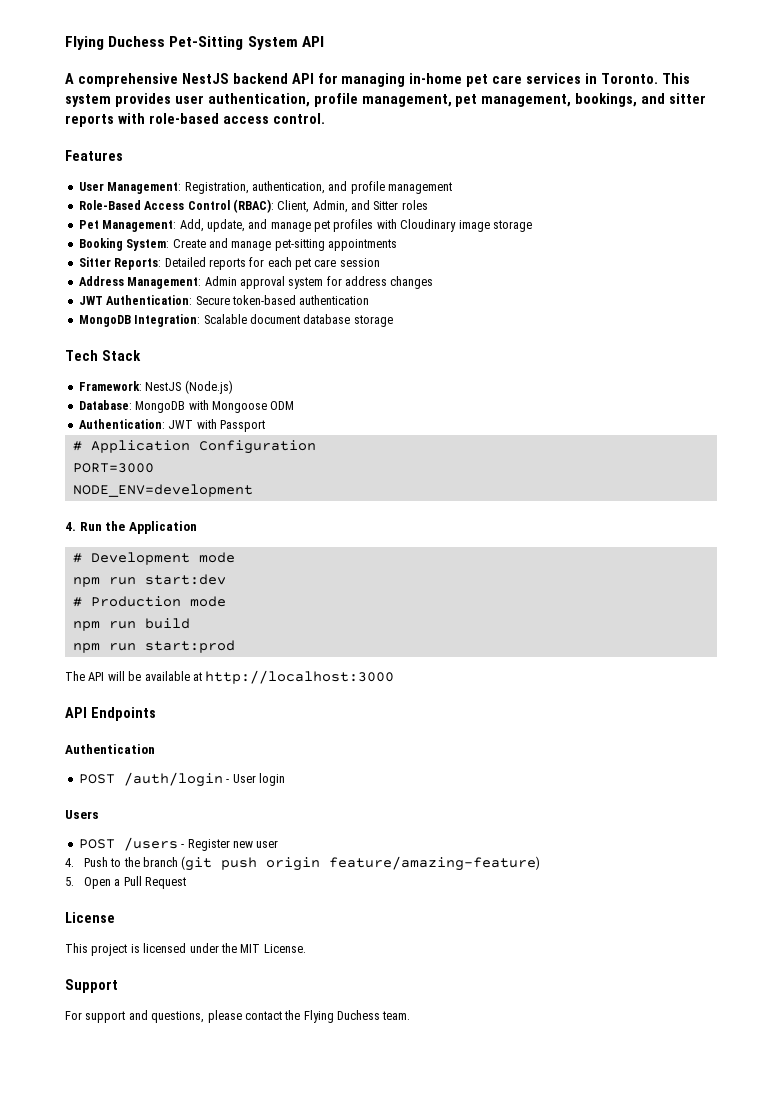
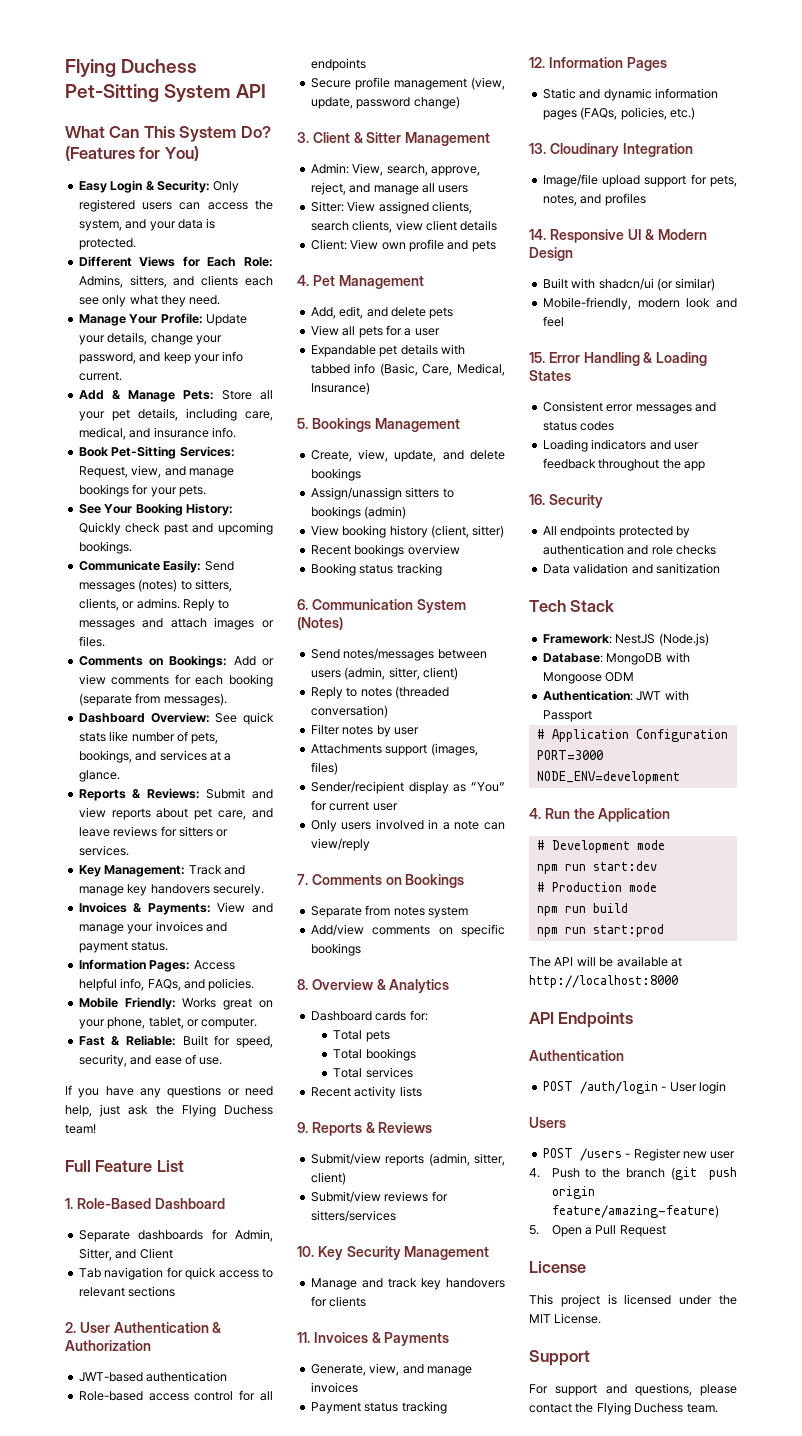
[65,73,690,87] [65,93,707,107] [65,113,325,127] [65,150,123,161] [78,181,452,194] [78,199,428,213] [78,219,532,232] [78,238,397,251] [78,257,380,270] [78,276,434,289] [78,295,370,305] [78,314,393,327] A comprehensive NestJS backend API for managing in-home pet care services in Toronto. This system provides user authentication, profile management, pet management, bookings, and sitter reports with role-based access control. // Features // User Management: Registration, authentication, and profile management // Role-Based Access Control (RBAC): Client, Admin, and Sitter roles // Pet Management: Add, update, and manage pet profiles with Cloudinary image storage // Booking System: Create and manage pet-sitting appointments // Sitter Reports: Detailed reports for each pet care session // Address Management: Admin approval system for address changes // JWT Authentication: Secure token-based authentication // MongoDB Integration: Scalable document database storage -> [65,126,271,142] [65,146,199,161] [78,180,240,193] [78,199,273,212] [78,218,216,231] [78,238,136,250] [78,256,273,267] [78,275,273,288] [78,295,221,307] [78,313,247,326] [78,332,222,345] [78,351,244,364] [78,371,122,381] [78,390,273,402] [78,408,273,421] [78,427,236,440] [78,446,235,459] [78,465,234,478] [78,484,206,497] [78,503,233,516] [78,522,273,535] [78,541,132,554] [78,560,234,573] [78,579,232,592] [78,598,230,611] [78,617,274,630] [78,636,105,647] [78,655,274,668] [78,674,273,687] [78,693,227,706] [78,712,274,725] [78,731,219,744] [78,750,232,763] [78,770,120,782] [78,788,273,801] [78,807,273,820] [78,826,229,837] [78,845,129,856] [78,865,245,877] [78,884,264,896] [78,902,273,915] [78,921,227,934] [78,941,169,953] [78,959,235,972] [78,978,255,991] [78,997,273,1010] [78,1017,258,1029] [78,1035,273,1048] [78,1054,223,1067] [65,1085,273,1098] [65,1104,273,1117] [65,1124,96,1134] [65,1160,184,1172] [65,1198,225,1209] [78,1229,273,1242] [78,1248,173,1261] [78,1267,273,1280] [78,1286,176,1297] [65,1322,222,1333] [65,1340,151,1351] [78,1371,228,1382] [78,1390,273,1401] [310,58,366,71] [310,77,505,90] [310,96,460,109] [297,132,491,146] [310,163,480,176] [310,182,469,195] [310,201,472,214] [310,220,498,233] [310,239,496,252] [297,275,424,289] [310,306,454,319] [310,325,440,338] [310,344,465,357] [310,363,505,376] [310,382,370,395] [297,418,460,432] [310,449,505,462] [310,468,361,481] [310,487,454,500] [310,506,407,519] [310,525,505,538] [310,544,460,557] [310,563,442,576] [297,599,466,613] [297,617,343,630] [310,648,487,661] [310,667,458,680] [310,686,449,699] [310,705,388,718] [310,724,419,737] [310,743,478,756] [310,762,338,775] [310,781,505,794] [310,800,398,811] [310,819,505,832] [310,838,370,851] [297,874,465,888] [310,905,468,918] [310,924,505,937] [310,943,361,956] [297,979,450,993] [310,1010,428,1021] [333,1030,390,1042] [333,1048,416,1061] [333,1067,413,1078] [310,1086,422,1099] [297,1122,433,1136] [310,1153,505,1166] [310,1172,346,1185] [310,1191,448,1203] [310,1210,396,1222] [297,1246,490,1260] [310,1278,505,1290] [310,1296,367,1307] [297,1332,450,1346] [310,1363,472,1376] [310,1382,358,1393] [310,1401,447,1414] [529,57,667,71] [542,88,718,101] [542,107,695,120] [529,143,693,157] [542,174,737,187] [542,193,646,206] [529,229,708,243] [529,247,573,261] [542,278,716,291] [542,297,737,310] [542,316,564,327] [529,352,708,366] [529,370,571,381] [542,401,716,414] [542,421,615,431] [542,439,699,452] [542,458,705,471] [529,494,603,508] [542,525,690,538] [542,544,716,555] [542,563,720,574] What Can This System Do? (Features for You) // Easy Login & Security: Only registered users can access the system, and your data is protected. // Different Views for Each Role: Admins, sitters, and clients each see only what they need. // Manage Your Profile: Update your details, change your password, and keep your info current. // Add & Manage Pets: Store all your pet details, including care, medical, and insurance info. // Book Pet-Sitting Services: Request, view, and manage bookings for your pets. // See Your Booking History: Quickly check past and upcoming bookings. // Communicate Easily: Send messages (notes) to sitters, clients, or admins. Reply to messages and attach images or files. // Comments on Bookings: Add or view comments for each booking (separate from messages). // Dashboard Overview: See quick stats like number of pets, bookings, and services at a glance. // Reports & Reviews: Submit and view reports about pet care, and leave reviews for sitters or services. // Key Management: Track and manage key handovers securely. // Invoices & Payments: View and manage your invoices and payment status. // Information Pages: Access helpful info, FAQs, and policies. // Mobile Friendly: Works great on your phone, tablet, or computer. // Fast & Reliable: Built for speed, security, and ease of use. // If you have any questions or need help, just ask the Flying Duchess team! // Full Feature List // 1. Role-Based Dashboard // Separate dashboards for Admin, Sitter, and Client // Tab navigation for quick access to relevant sections // 2. User Authentication & Authorization // JWT-based authentication // Role-based access control for all endpoints // Secure profile management (view, update, password change) // 3. Client & Sitter Management // Admin: View, search, approve, reject, and manage all users // Sitter: View assigned clients, search clients, view client details // Client: View own profile and pets // 4. Pet Management // Add, edit, and delete pets // View all pets for a user // Expandable pet details with tabbed info (Basic, Care, Medical, Insurance) // 5. Bookings Management // Create, view, update, and delete bookings // Assign/unassign sitters to bookings (admin) // View booking history (client, sitter) // Recent bookings overview // Booking status tracking // 6. Communication System (Notes) // Send notes/messages between users (admin, sitter, client) // Reply to notes (threaded conversation) // Filter notes by user // Attachments support (images, files) // Sender/recipient display as “You” for current user // Only users involved in a note can view/reply // 7. Comments on Bookings // Separate from notes system // Add/view comments on specific bookings // 8. Overview & Analytics // Dashboard cards for: // Total pets // Total bookings // Total services // Recent activity lists // 9. Reports & Reviews // Submit/view reports (admin, sitter, client) // Submit/view reviews for sitters/services // 10. Key Security Management // Manage and track key handovers for clients // 11. Invoices & Payments // Generate, view, and manage invoices // Payment status tracking // 12. Information Pages // Static and dynamic information pages (FAQs, policies, etc.) // 13. Cloudinary Integration // Image/file upload support for pets, notes, and profiles // 14. Responsive UI & Modern Design // Built with shadcn/ui (or similar) // Mobile-friendly, modern look and feel // 15. Error Handling & Loading States // Consistent error messages and status codes // Loading indicators and user feedback throughout the app // 16. Security // All endpoints protected by authentication and role checks // Data validation and sanitization
[205,670,395,684] http://localhost:3000 -> [529,975,678,988] http://localhost:8000

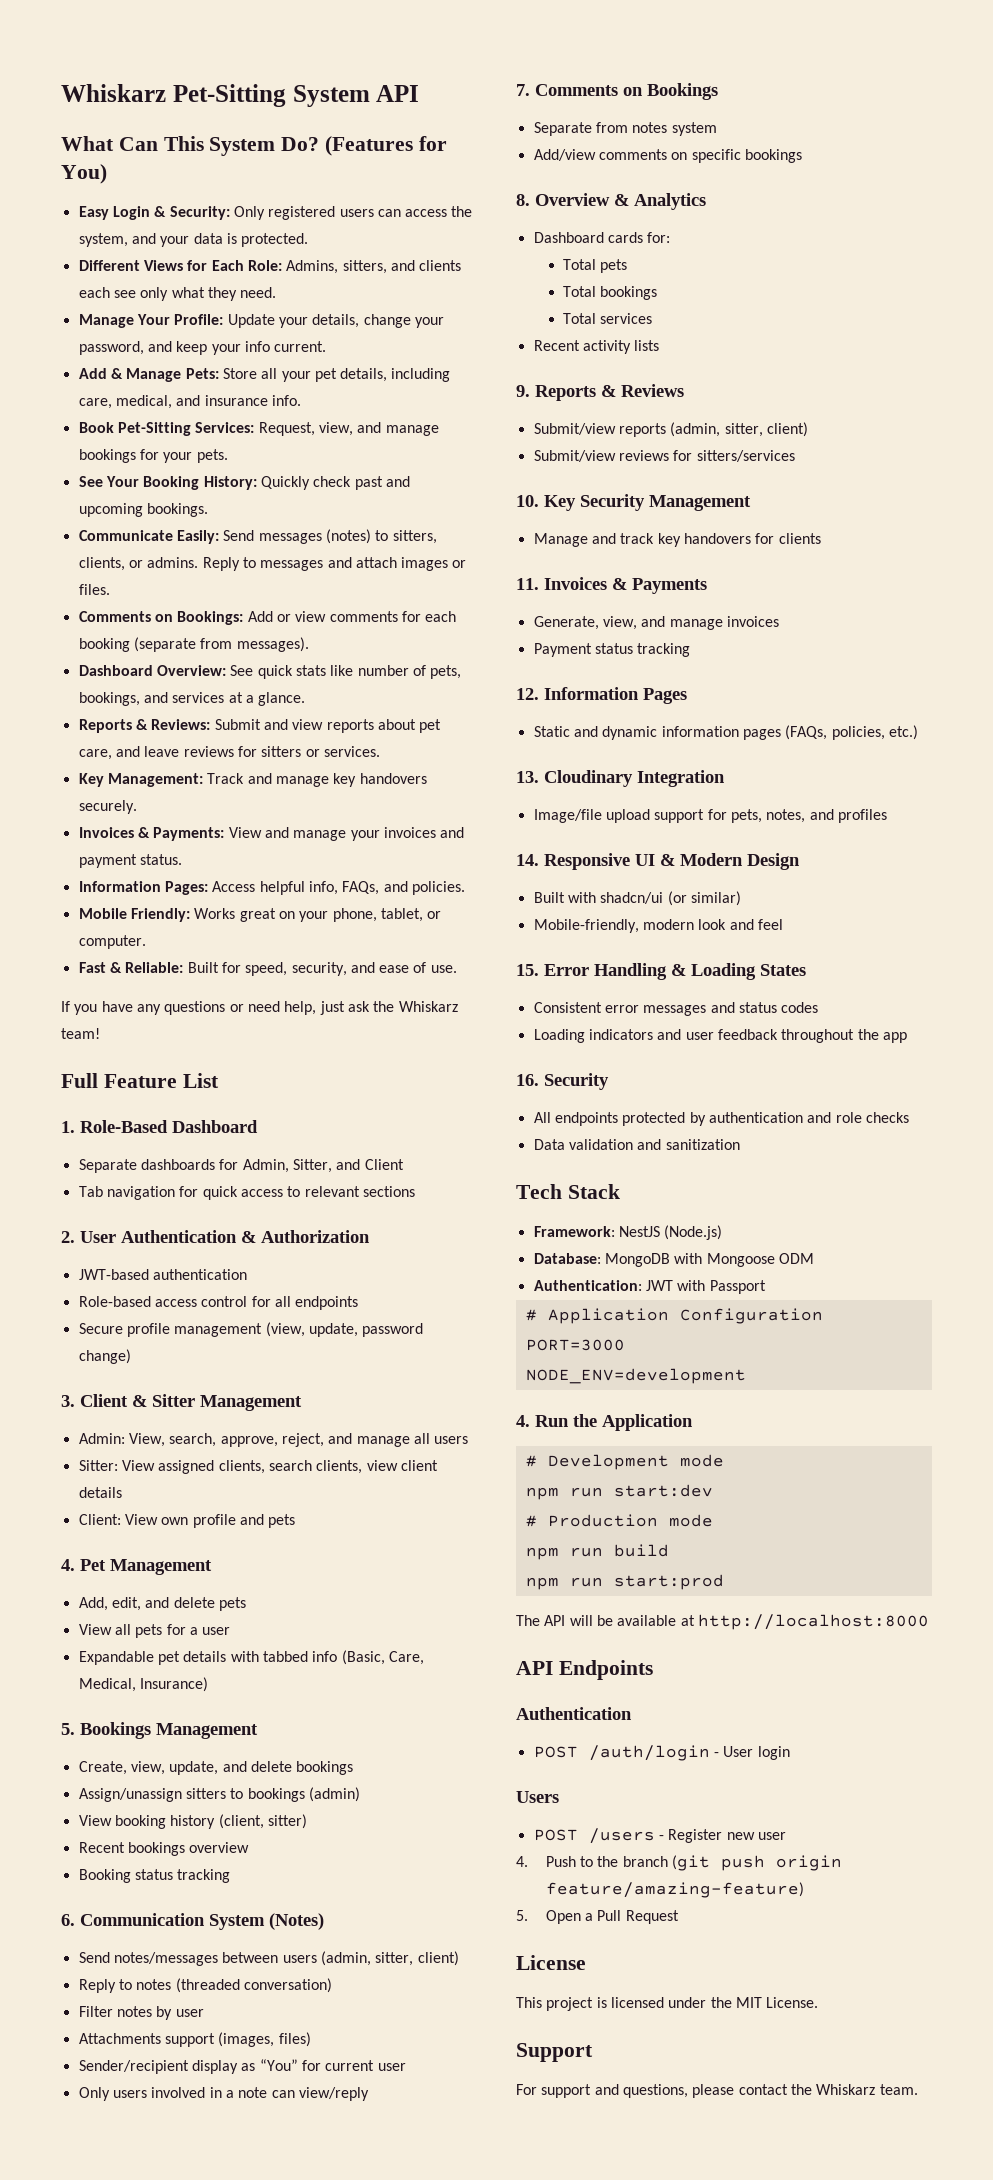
[65,59,198,77] Flying Duchess -> [61,84,166,102] Whiskarz
[181,1104,273,1117] Flying Duchess -> [398,1001,458,1012] Whiskarz
[596,1402,684,1415] Flying Duchess -> [816,2084,876,2095] Whiskarz

